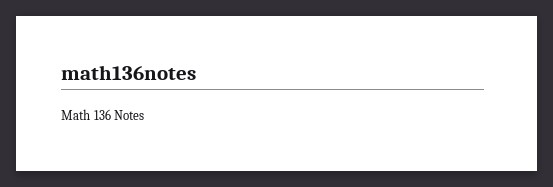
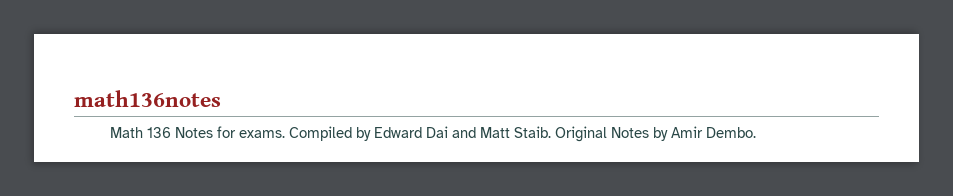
(145, 115) none -> [217,126,757,142] for exams. Compiled by Edward Dai and Matt Staib. Original Notes by Amir Dembo.

